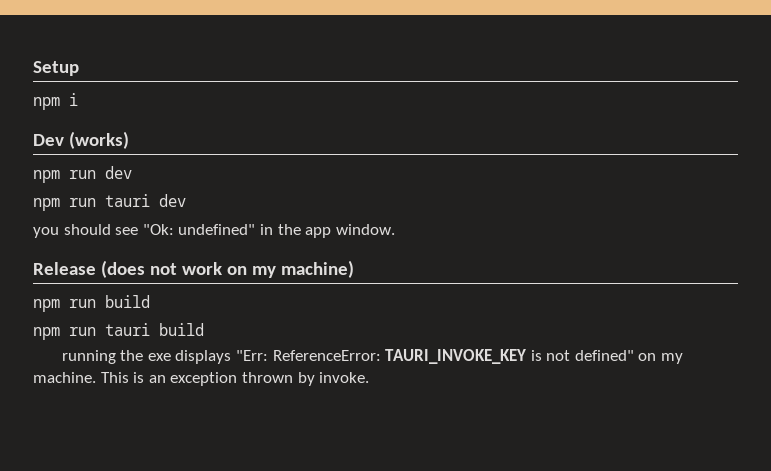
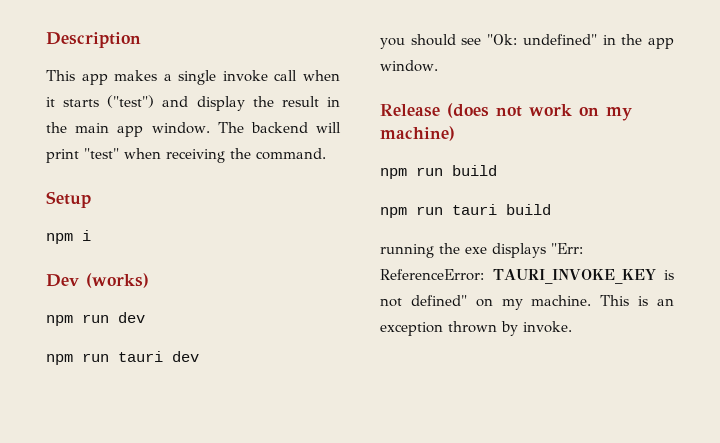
(33, 68) none -> [46,32,141,48] [46,70,340,85] [46,95,340,111] [46,122,341,137] [46,148,326,163] Description // This app makes a single invoke call when it starts ("test") and display the result in the main app window. The backend will print "test" when receiving the command. //

